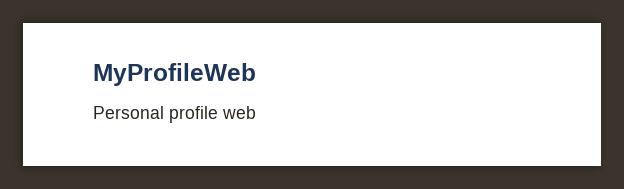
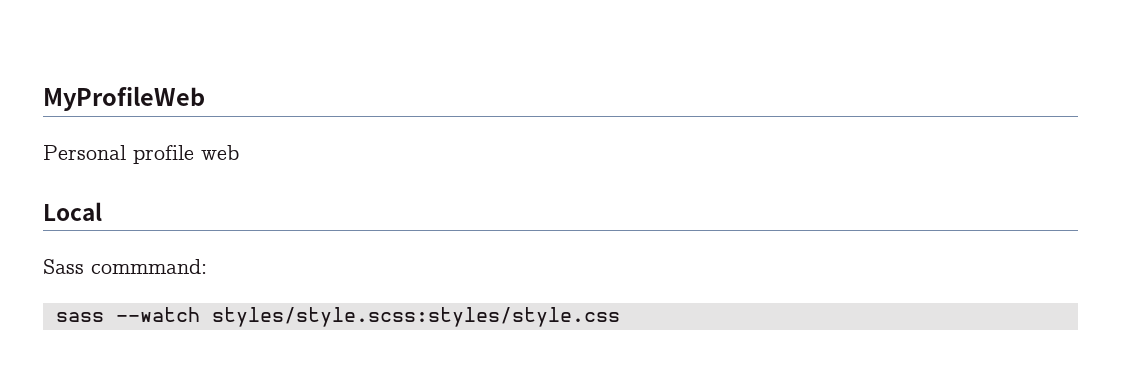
(256, 112) none -> [43,202,102,221] [43,259,207,274] [55,307,620,327] // Local // Sass commmand: // sass --watch styles/style.scss:styles/style.css

